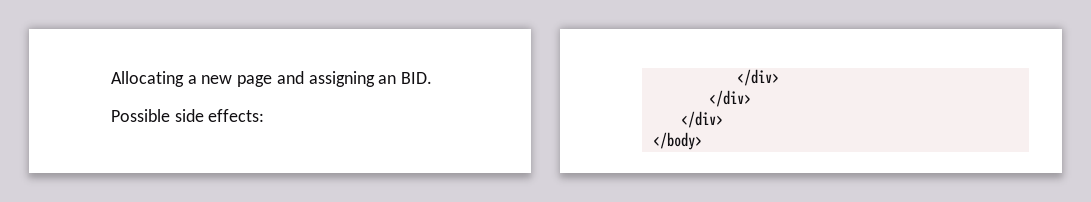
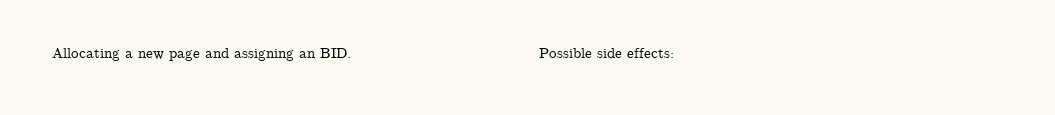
[736,69,779,86] [708,90,751,107] [680,111,723,128] [652,132,702,150] // </div> // </div> // </div> // </body> -> (674, 53) none

